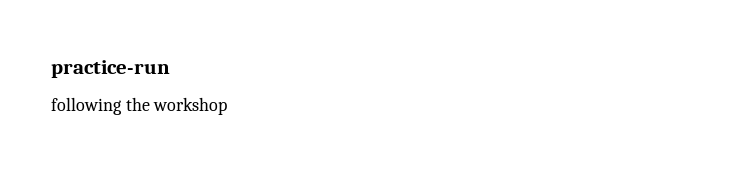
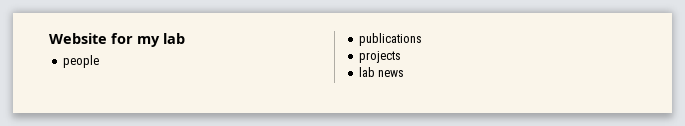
[51,60,170,78] [51,97,228,115] practice-run // following the workshop -> [49,33,185,47] [62,55,99,68] [358,33,422,46] [358,51,401,63] [358,67,405,77] Website for my lab // people // publications // projects // lab news

